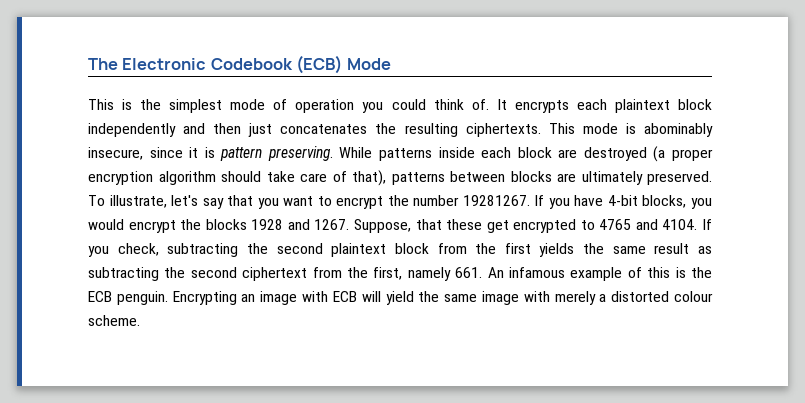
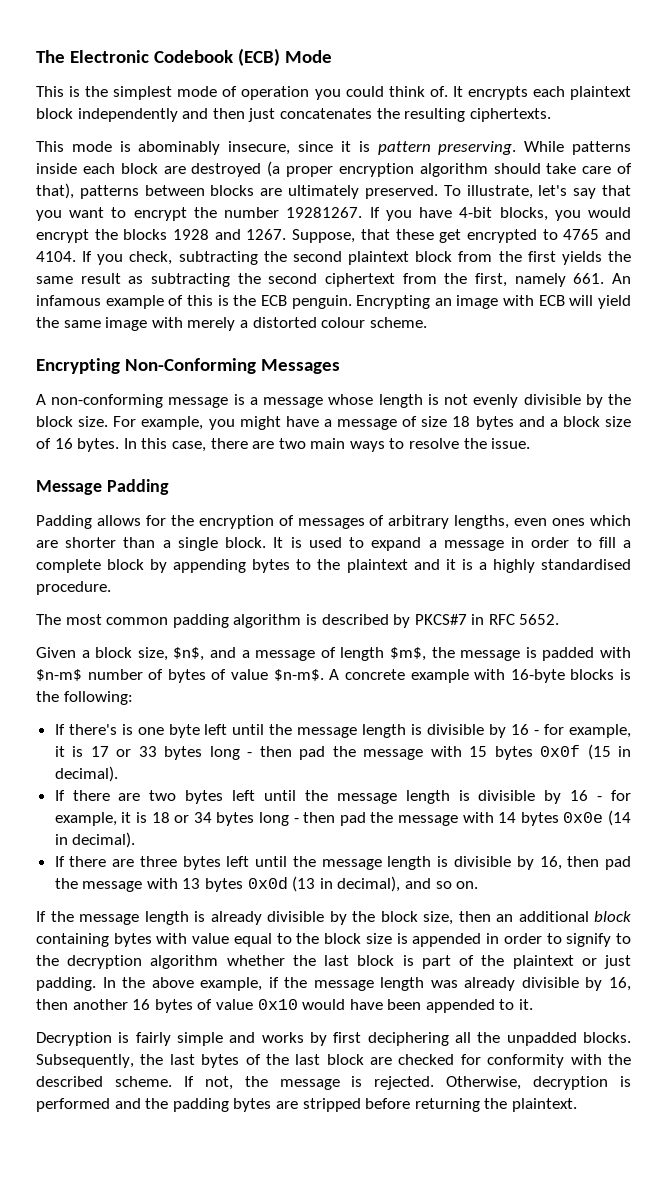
(541, 130) none -> (551, 115) //
(140, 320) none -> [36,358,340,374] [36,394,631,408] [36,416,631,430] [36,438,531,452] [36,479,169,495] [36,515,631,529] [36,537,632,551] [36,559,632,573] [36,581,111,595] [36,614,560,628] [36,647,632,661] [36,669,631,683] [36,691,133,705] [54,724,631,738] [54,744,632,760] [54,766,118,782] [54,790,631,804] [54,810,632,826] [54,832,136,848] [54,856,631,870] [54,876,479,892] [36,911,631,925] [36,933,632,947] [36,955,631,969] [36,977,631,991] [36,999,534,1013] [36,1032,631,1046] [36,1054,631,1068] [36,1076,631,1090] [36,1098,577,1112] // Encrypting Non-Conforming Messages // A non-conforming message is a message whose length is not evenly divisible by the block size. For example, you might have a message of size 18 bytes and a block size of 16 bytes. In this case, there are two main ways to resolve the issue. // Message Padding // Padding allows for the encryption of messages of arbitrary lengths, even ones which are shorter than a single block. It is used to expand a message in order to fill a complete block by appending bytes to the plaintext and it is a highly standardised procedure. // The most common padding algorithm is described by PKCS#7 in RFC 5652. // Given a block size, $n$, and a message of length $m$, the message is padded with $n-m$ number of bytes of value $n-m$. A concrete example with 16-byte blocks is the following: // If there's is one byte left until the message length is divisible by 16 - for example, it is 17 or 33 bytes long - then pad the message with 15 bytes 0x0f (15 in decimal). // If there are two bytes left until the message length is divisible by 16 - for example, it is 18 or 34 bytes long - then pad the message with 14 bytes 0x0e (14 in decimal). // If there are three bytes left until the message length is divisible by 16, then pad the message with 13 bytes 0x0d (13 in decimal), and so on. // If the message length is already divisible by the block size, then an additional block containing bytes with value equal to the block size is appended in order to signify to the decryption algorithm whether the last block is part of the plaintext or just padding. In the above example, if the message length was already divisible by 16, then another 16 bytes of value 0x10 would have been appended to it. // Decryption is fairly simple and works by first deciphering all the unpadded blocks. Subsequently, the last bytes of the last block are checked for conformity with the described scheme. If not, the message is rejected. Otherwise, decryption is performed and the padding bytes are stripped before returning the plaintext.

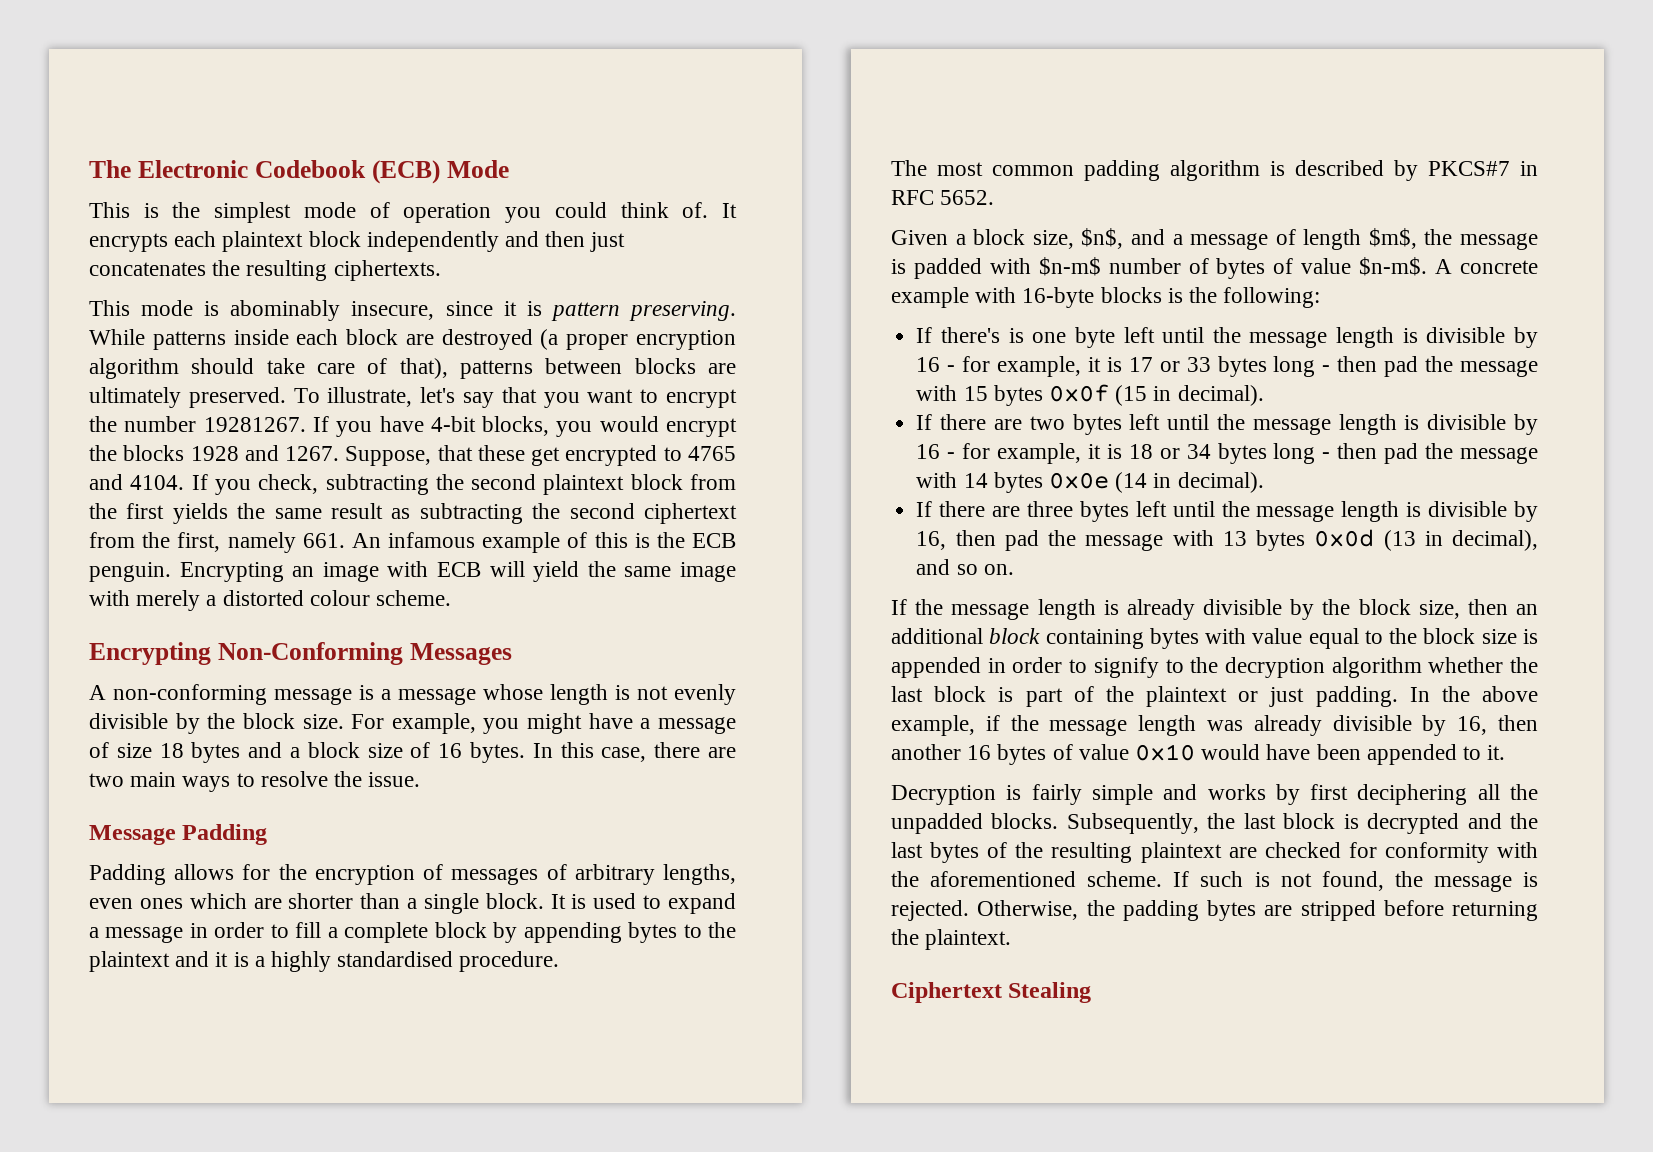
(195, 1059) none -> [1283,813,1538,834] [891,842,923,858] block is decrypted and the last
[295,1054,364,1065] last block -> [1051,842,1222,863] resulting plaintext
[36,1076,103,1087] described -> [930,871,1077,887] aforementioned
[204,1076,233,1090] not, -> [1200,871,1384,891] such is not found,
[533,1076,631,1090] [36,1098,141,1112] decryption is performed and -> (1079, 910) none
(577, 1105) none -> [891,982,1092,1003] // Ciphertext Stealing

